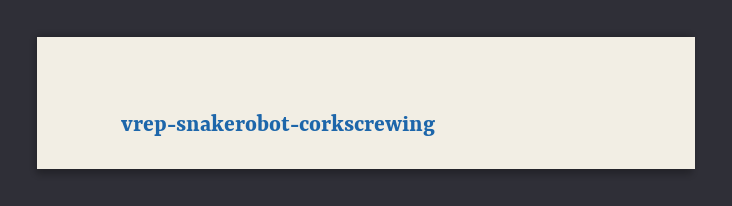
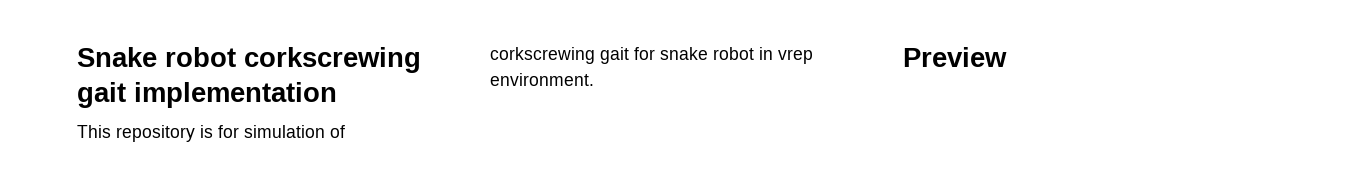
[121,114,435,136] vrep-snakerobot-corkscrewing -> [77,47,421,73] [77,82,337,108] [77,125,345,142] [490,47,813,64] [490,73,594,86] [903,47,1007,67] Snake robot corkscrewing gait implementation // This repository is for simulation of corkscrewing gait for snake robot in vrep environment. // Preview

